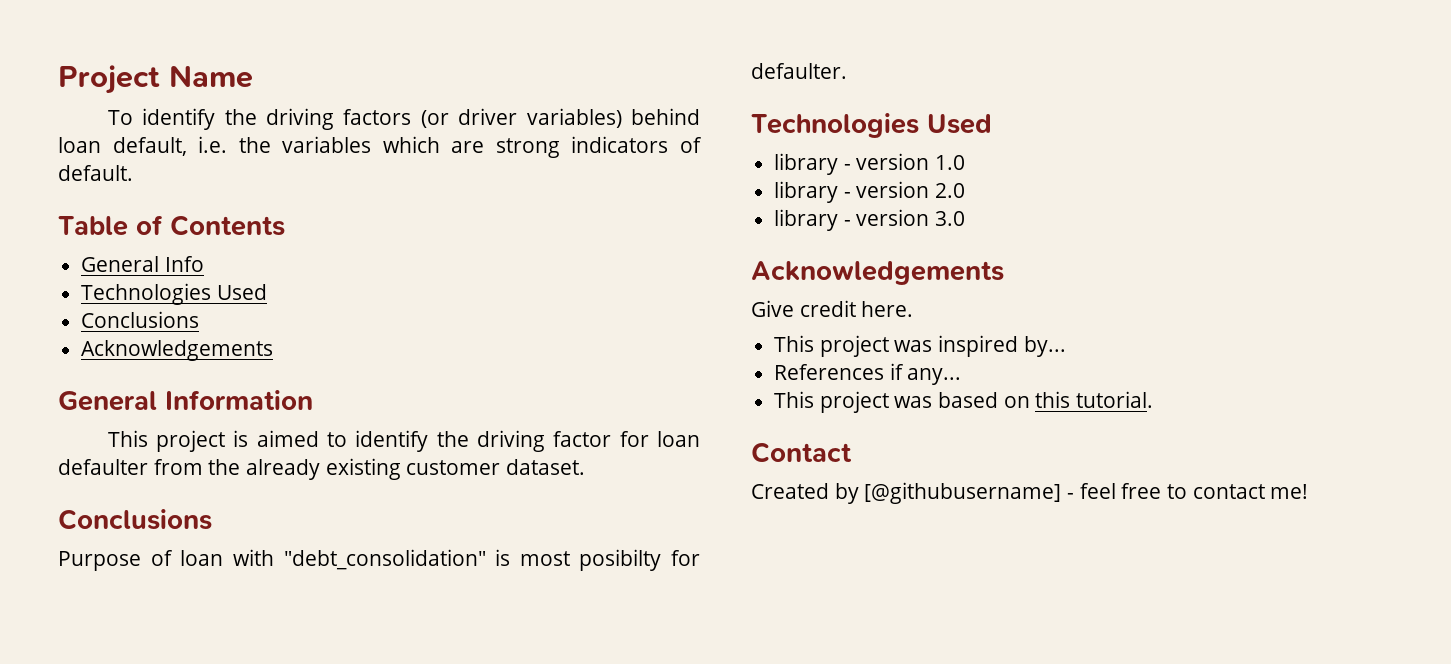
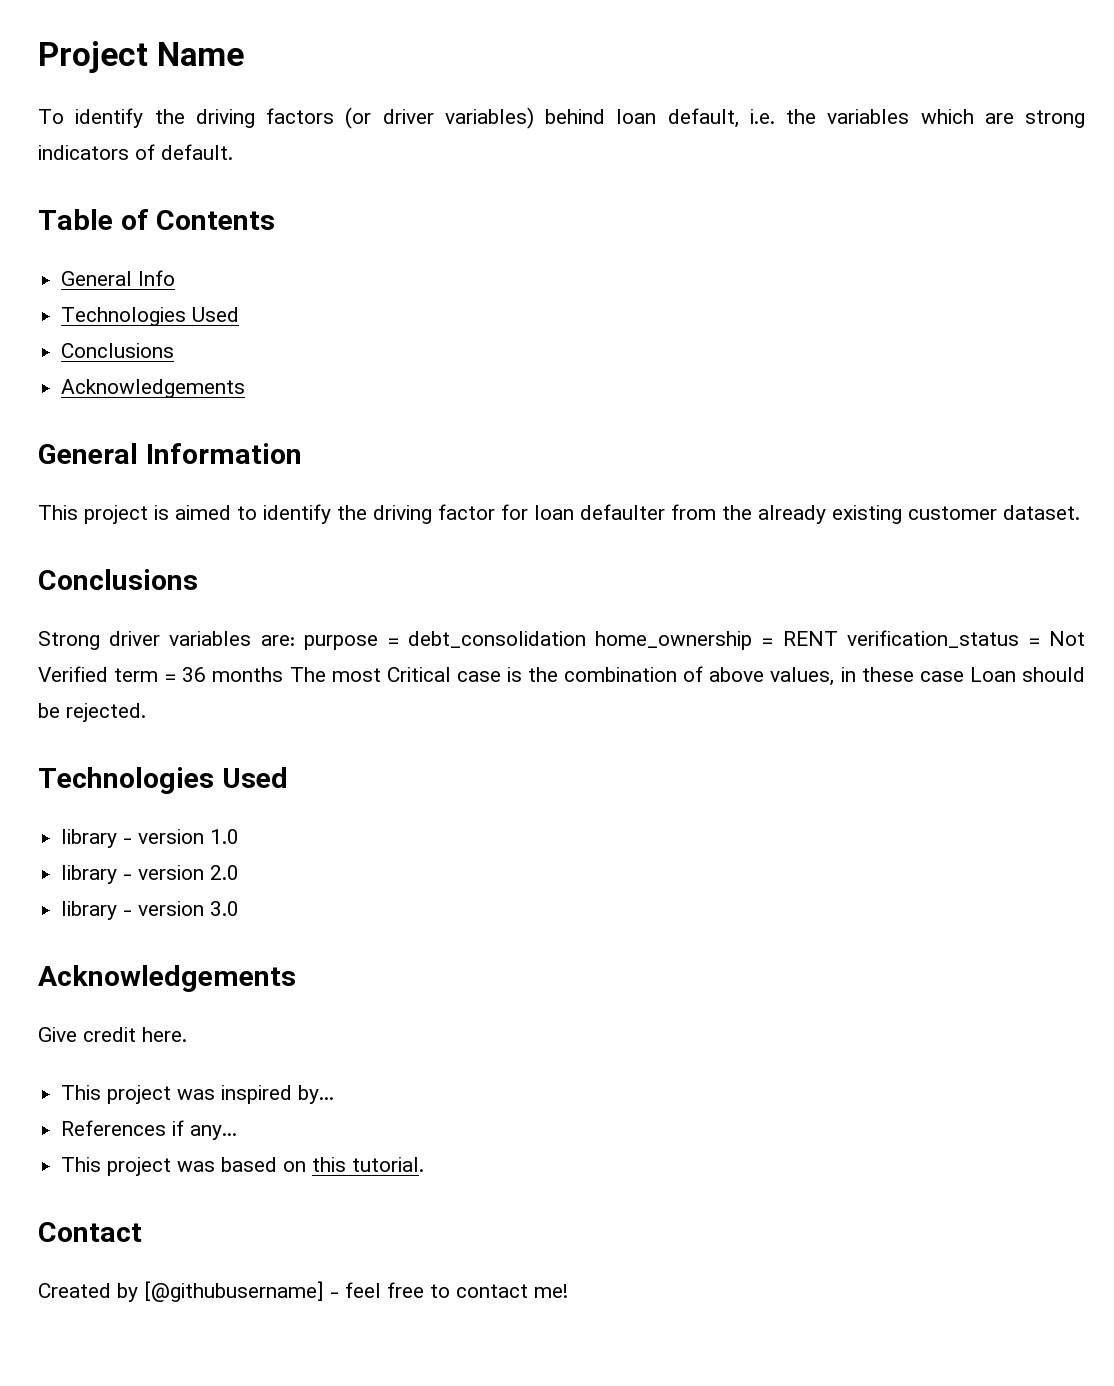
[58,549,700,571] [751,63,847,79] Purpose of loan with "debt_consolidation" is most posibilty for defaulter. -> [38,630,1085,650] [38,666,1085,686] [38,703,146,722] Strong driver variables are: purpose = debt_consolidation home_ownership = RENT verification_status = Not Verified term = 36 months The most Critical case is the combination of above values, in these case Loan should be rejected.

